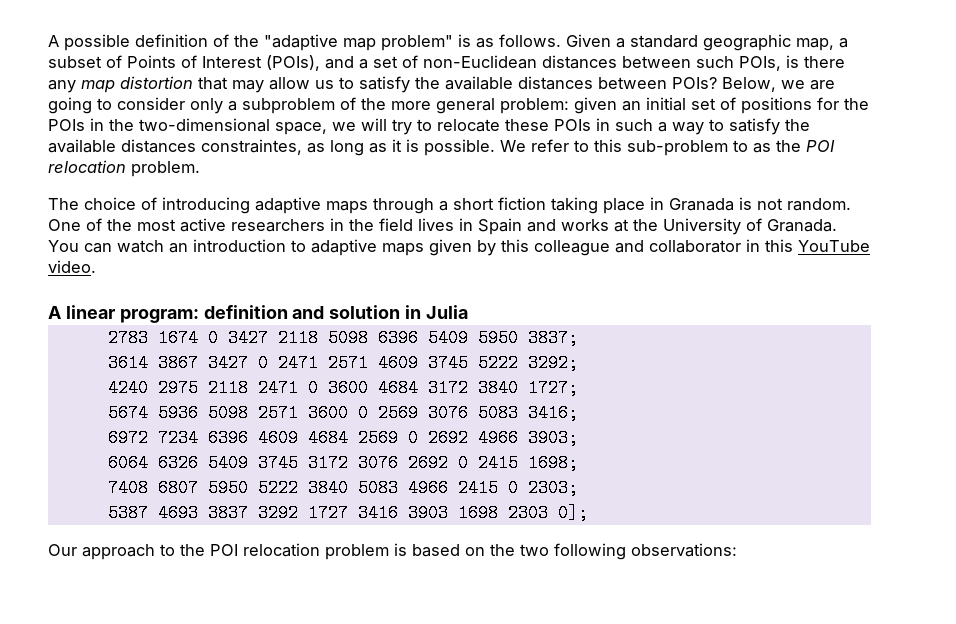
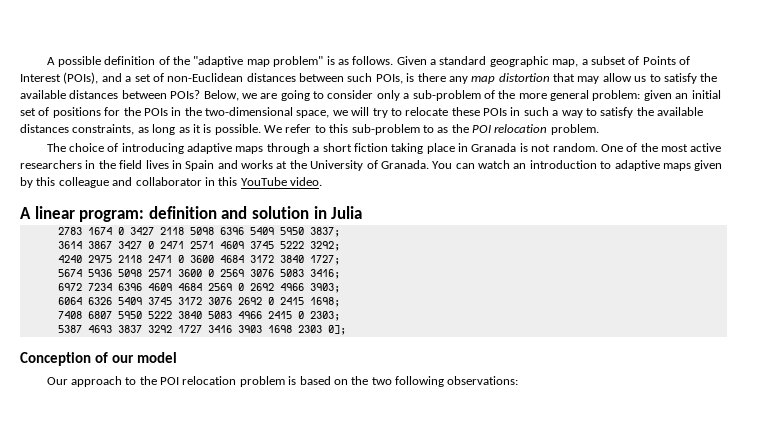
[242,98,335,114] subproblem -> [412,90,481,101] sub-problem
[201,139,302,155] constraintes, -> [72,124,135,135] constraints,
(588, 513) none -> [20,352,177,366] // Conception of our model

